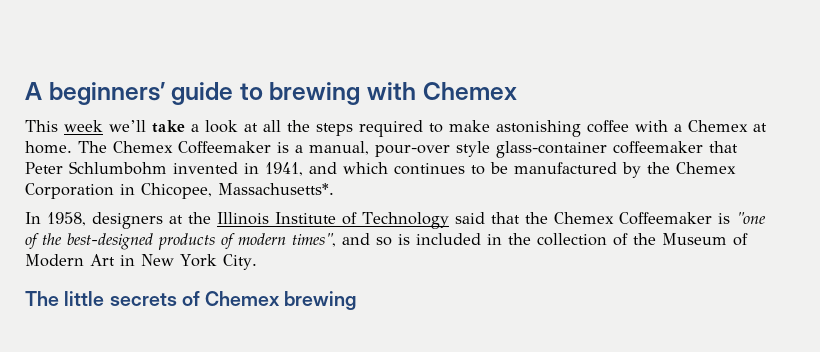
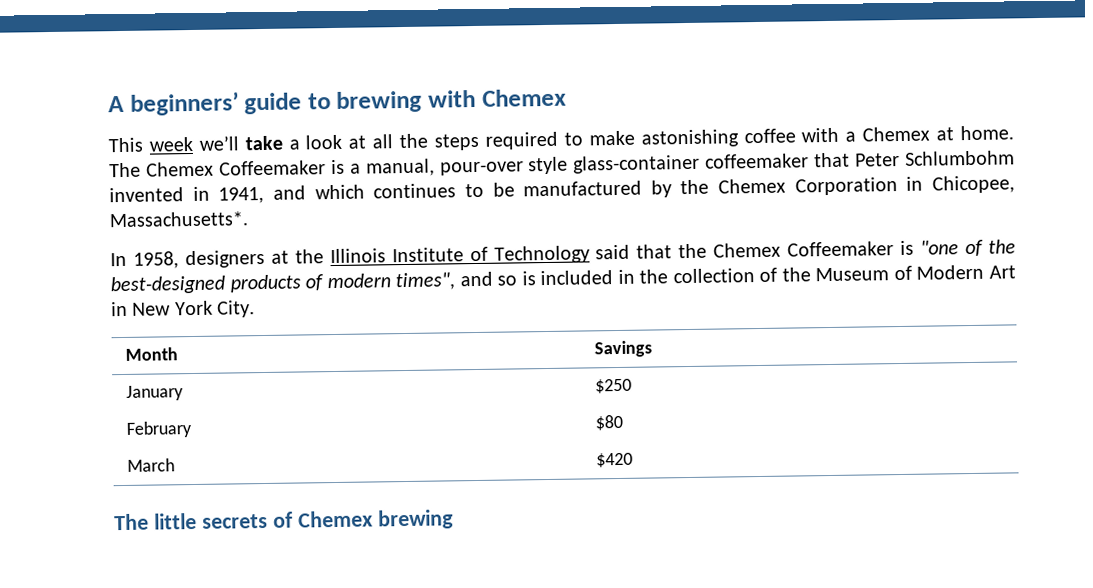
(257, 262) none -> [125,347,179,361] [594,340,653,358] [126,385,185,401] [595,378,633,394] [126,421,193,438] [595,414,624,431] [127,458,176,472] [596,452,634,468] // Month | Savings // January | $250 // February | $80 // March | $420

